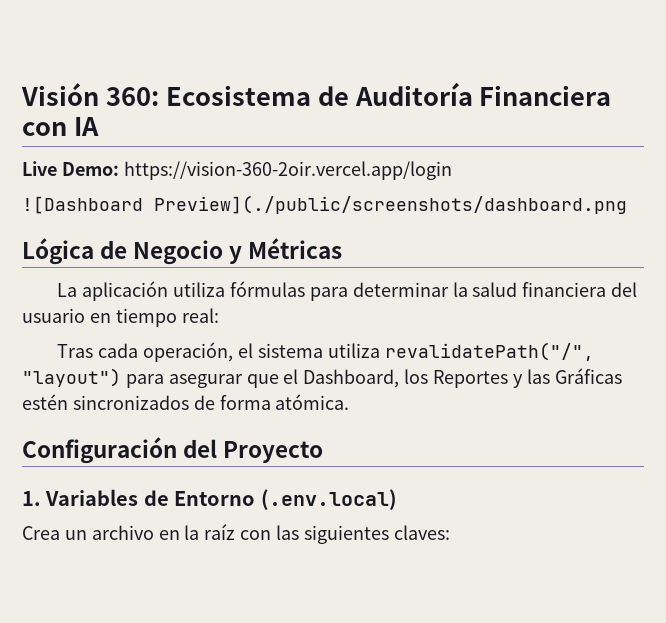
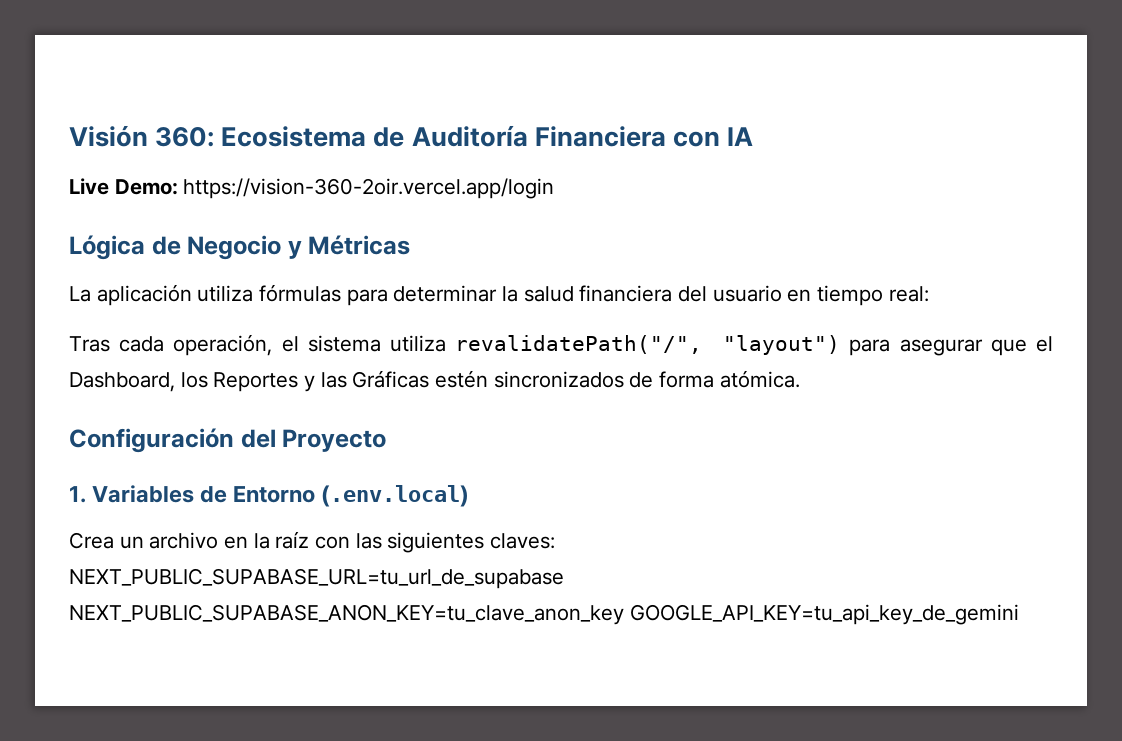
[22,195,627,214] // ![Dashboard Preview](./public/screenshots/dashboard.png -> (555, 188) none
(450, 532) none -> [69,568,564,589] [69,604,1019,625] NEXT_PUBLIC_SUPABASE_URL=tu_url_de_supabase NEXT_PUBLIC_SUPABASE_ANON_KEY=tu_clave_anon_key GOOGLE_API_KEY=tu_api_key_de_gemini

